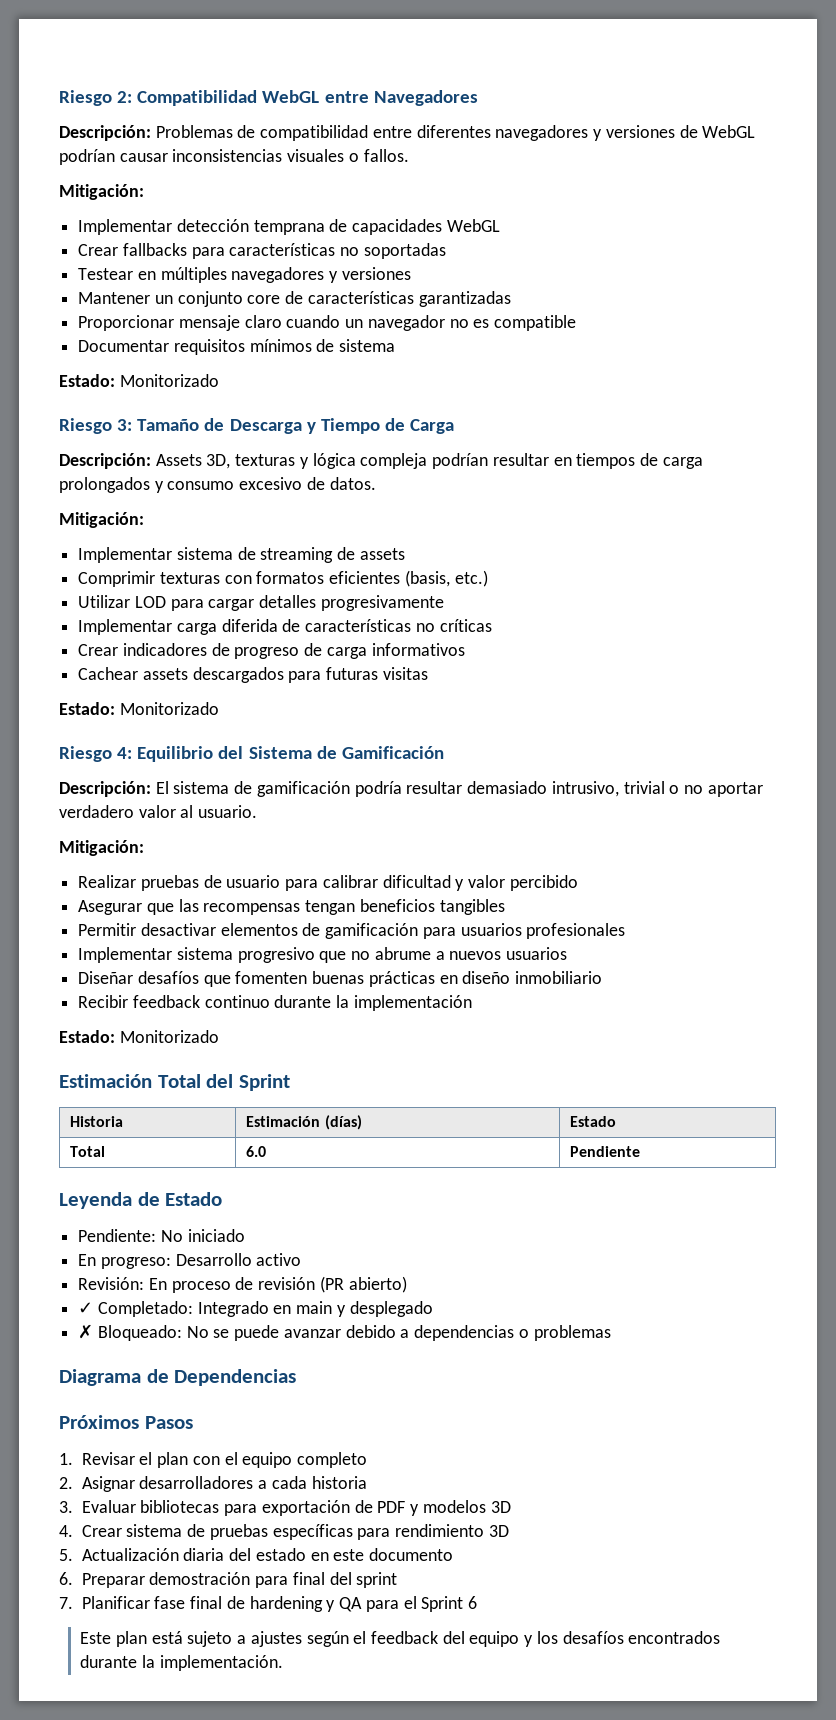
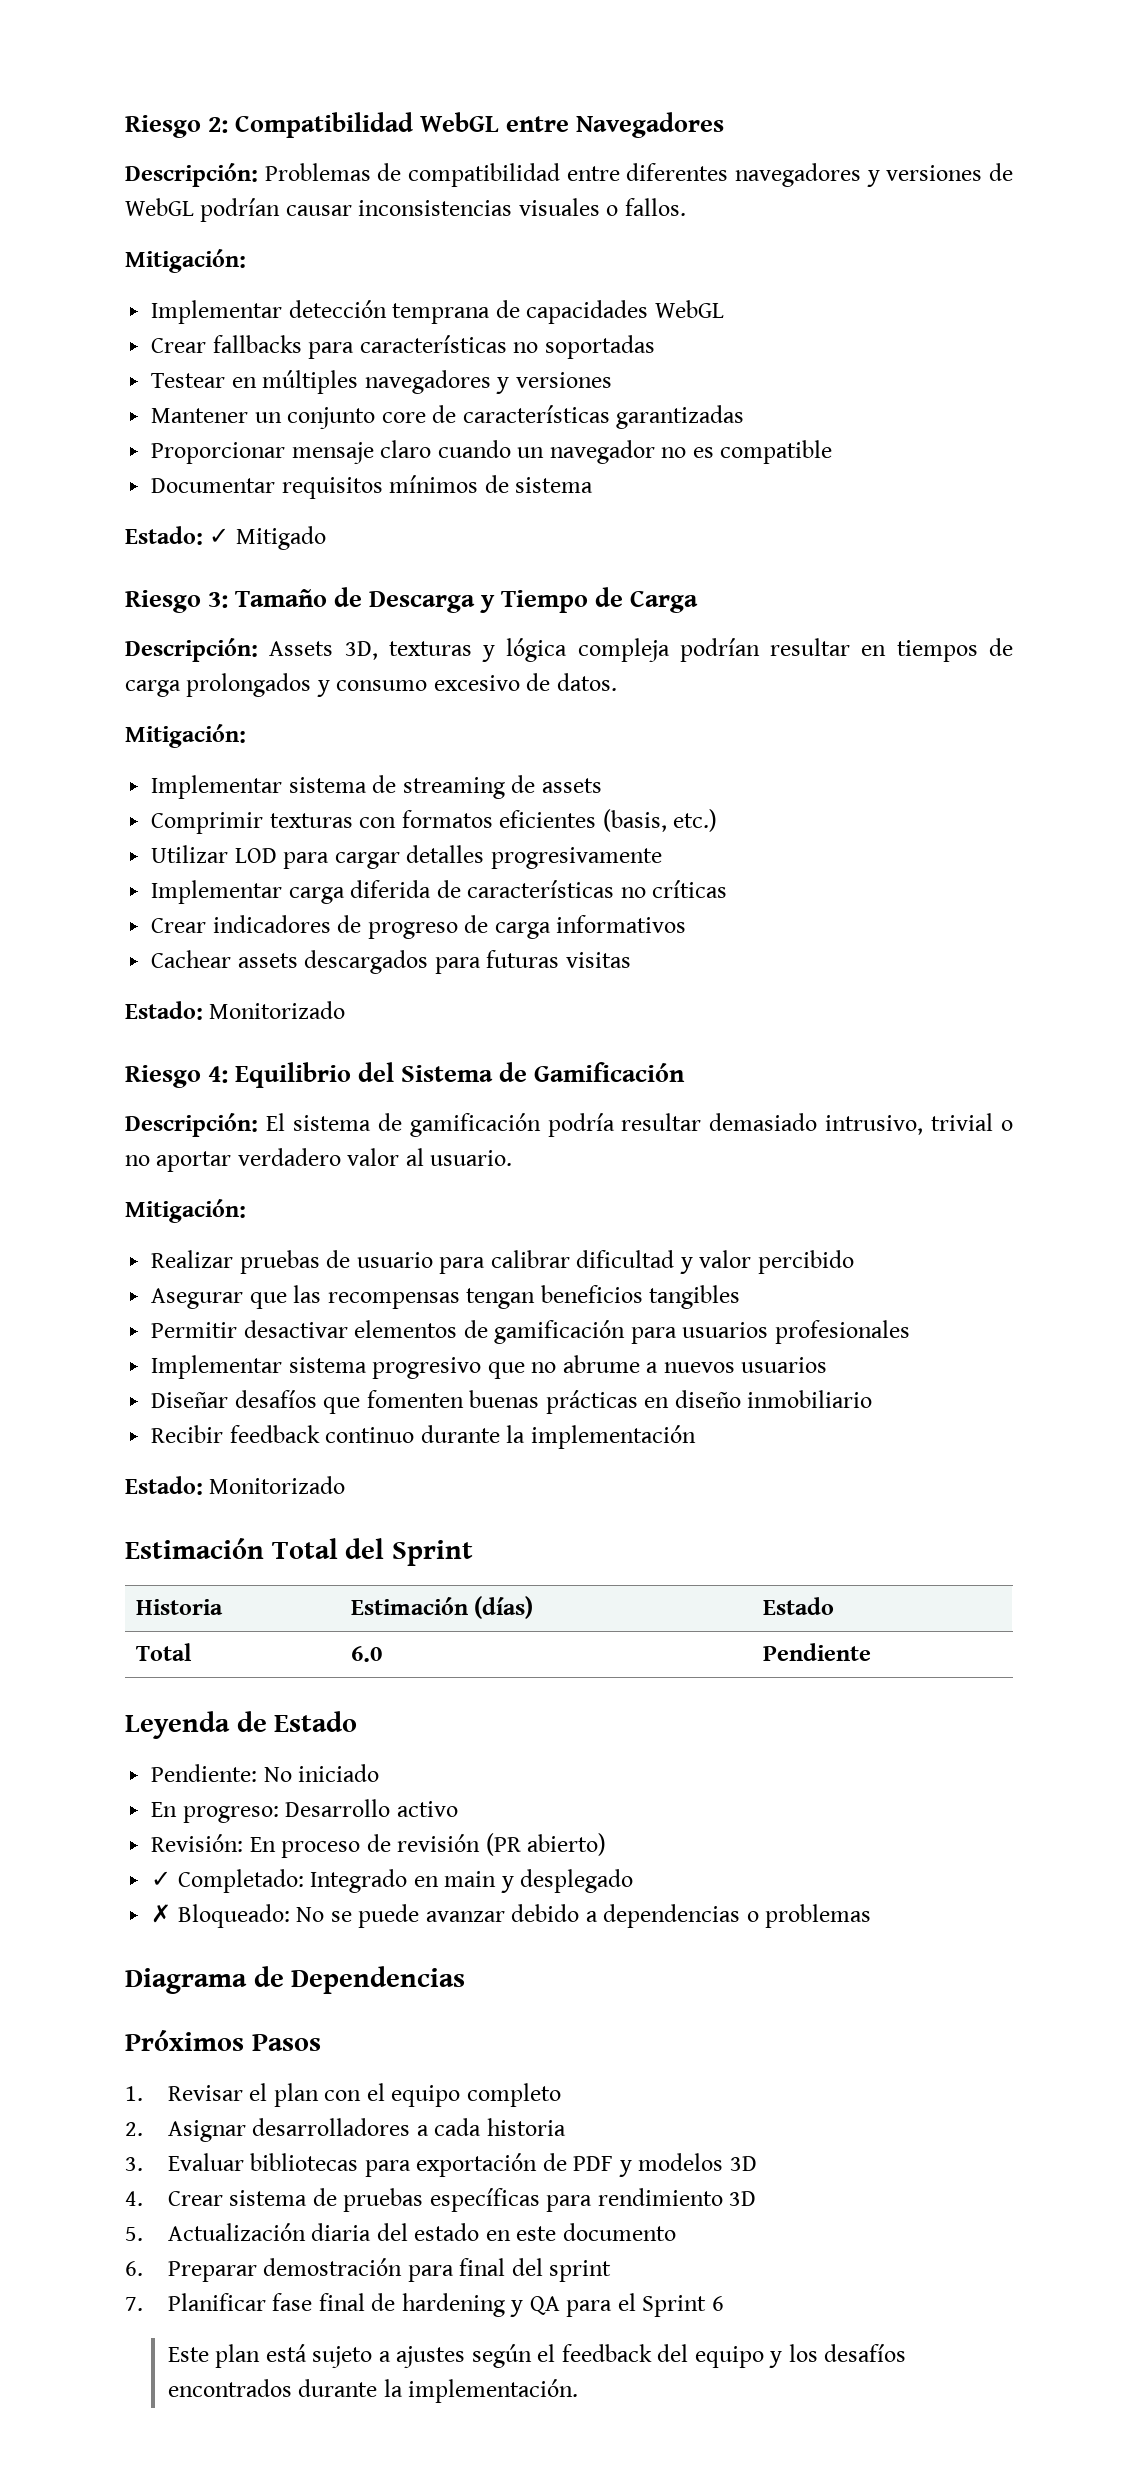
[119,374,219,387] Monitorizado -> [209,526,326,550] ✓ Mitigado

